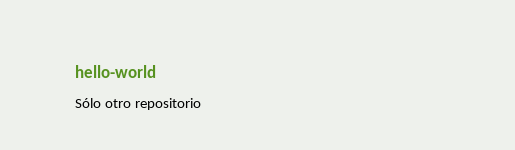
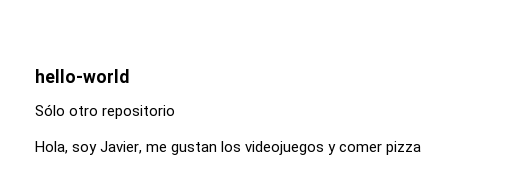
(201, 104) none -> [35,141,422,155] // Hola, soy Javier, me gustan los videojuegos y comer pizza

